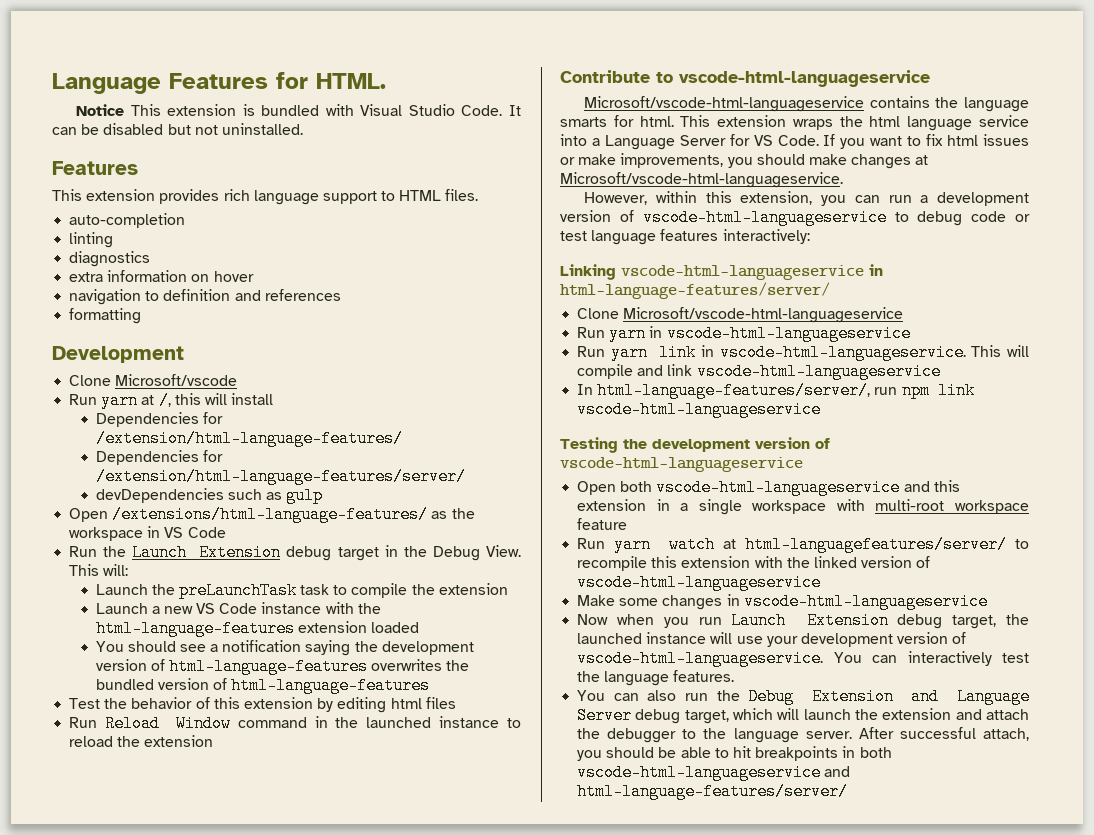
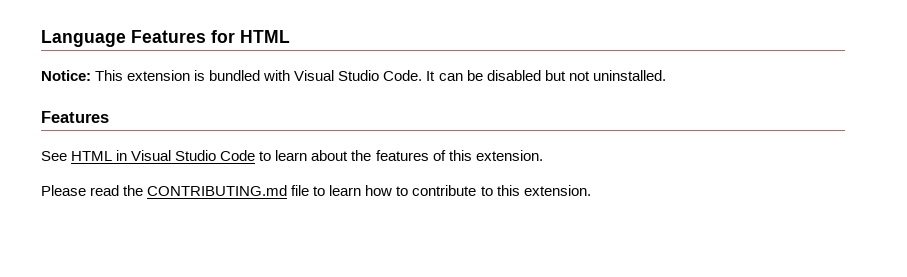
[316,73,386,89] [76,104,125,116] HTML. // Notice -> [240,30,290,43] [41,70,91,81] HTML // Notice:
[52,189,479,205] [69,213,186,228] [69,232,114,248] [69,251,151,267] [69,270,254,282] [69,289,341,305] [69,308,142,324] [52,346,184,363] [69,374,238,386] [69,392,274,409] [95,412,223,427] [95,430,403,447] [95,450,223,465] [95,468,466,485] [95,487,324,504] [69,506,475,523] [69,526,226,541] [69,544,521,561] [69,564,129,576] [95,582,508,599] [95,602,381,614] [95,620,419,637] [95,640,474,656] [95,658,470,675] [95,677,431,694] [69,697,456,713] [69,715,521,732] [69,735,214,747] [560,70,930,87] [584,96,1029,112] [560,115,1029,131] [560,134,1029,150] [560,153,929,169] [560,172,843,188] [584,191,1029,206] [560,209,1030,226] [560,229,810,245] [560,264,883,280] [560,282,830,299] [577,307,904,323] [577,325,911,342] [577,344,1029,361] [577,363,941,380] [577,382,975,399] [577,401,822,418] [560,437,830,453] [560,457,803,472] [577,479,960,496] [577,499,1029,515] [577,518,628,530] [577,536,1029,553] [577,556,931,571] [577,574,822,591] [577,593,988,610] [577,612,1029,629] [577,632,967,647] [577,650,1029,667] [577,670,735,686] [577,688,1030,705] [577,707,1029,724] [577,727,1029,743] [577,746,892,761] [577,764,851,781] [577,783,849,800] This extension provides rich language support to HTML files. // auto-completion // linting // diagnostics // extra information on hover // navigation to definition and references // formatting // Development // Clone Microsoft/vscode // Run yarn at /, this will install // Dependencies for /extension/html-language-features/ // Dependencies for /extension/html-language-features/server/ // devDependencies such as gulp // Open /extensions/html-language-features/ as the workspace in VS Code // Run the Launch Extension debug target in the Debug View. This will: // Launch the preLaunchTask task to compile the extension // Launch a new VS Code instance with the html-language-features extension loaded // You should see a notification saying the development version of html-language-features overwrites the bundled version of html-language-features // Test the behavior of this extension by editing html files // Run Reload Window command in the launched instance to reload the extension // Contribute to vscode-html-languageservice // Microsoft/vscode-html-languageservice contains the language smarts for html. This extension wraps the html language service into a Language Server for VS Code. If you want to fix html issues or make improvements, you should make changes at Microsoft/vscode-html-languageservice. // However, within this extension, you can run a development version of vscode-html-languageservice to debug code or test language features interactively: // Linking vscode-html-languageservice in html-language-features/server/ // Clone Microsoft/vscode-html-languageservice // Run yarn in vscode-html-languageservice // Run yarn link in vscode-html-languageservice. This will compile and link vscode-html-languageservice // In html-language-features/server/, run npm link vscode-html-languageservice // Testing the development version of vscode-html-languageservice // Open both vscode-html-languageservice and this extension in a single workspace with multi-root workspace feature // Run yarn watch at html-languagefeatures/server/ to recompile this extension with the linked version of vscode-html-languageservice // Make some changes in vscode-html-languageservice // Now when you run Launch Extension debug target, the launched instance will use your development version of vscode-html-languageservice. You can interactively test the language features. // You can also run the Debug Extension and Language Server debug target, which will launch the extension and attach the debugger to the language server. After successful attach, you should be able to hit breakpoints in both vscode-html-languageservice and html-language-features/server/ -> [41,150,543,161] [41,185,591,196] See HTML in Visual Studio Code to learn about the features of this extension. // Please read the CONTRIBUTING.md file to learn how to contribute to this extension.

